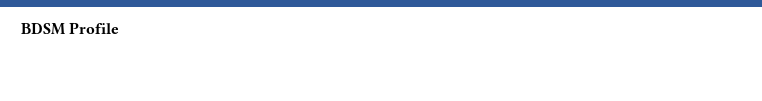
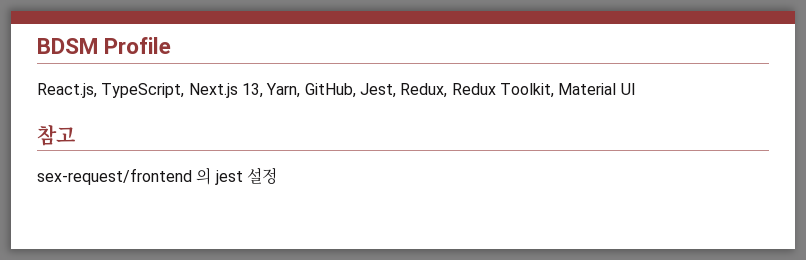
(120, 28) none -> [37,83,636,98] [37,124,75,146] [37,167,277,185] // React.js, TypeScript, Next.js 13, Yarn, GitHub, Jest, Redux, Redux Toolkit, Material UI // 참고 // sex-request/frontend 의 jest 설정

